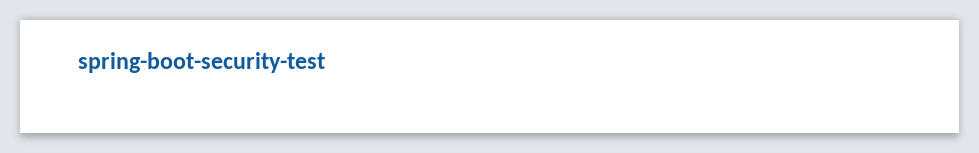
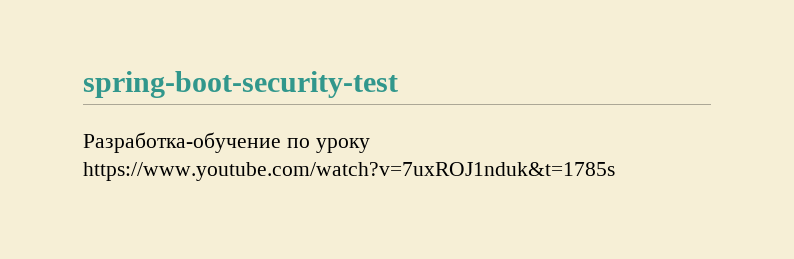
(325, 62) none -> [83,132,370,153] [83,162,615,181] // Разработка-обучение по уроку https://www.youtube.com/watch?v=7uxROJ1nduk&t=1785s

